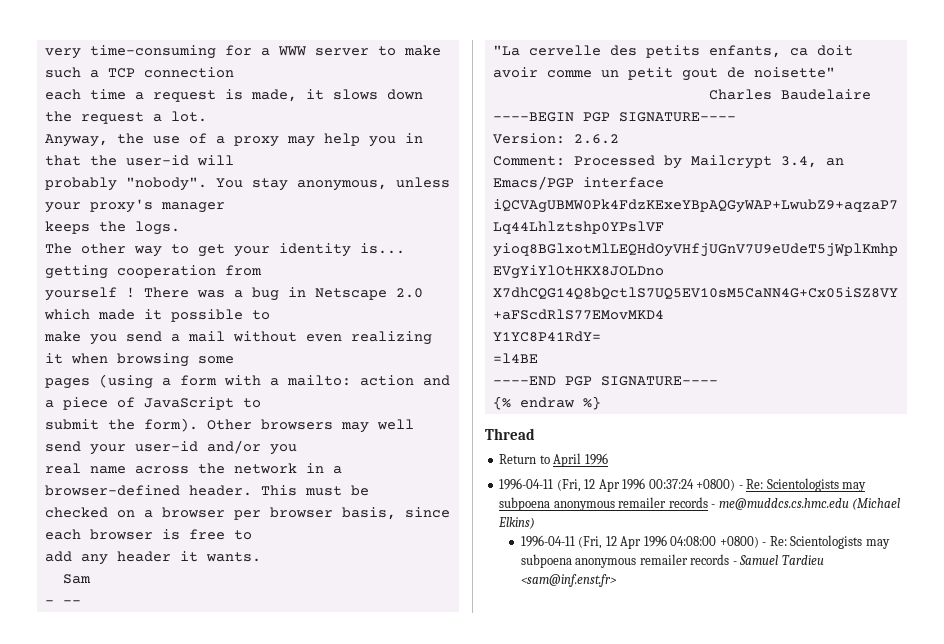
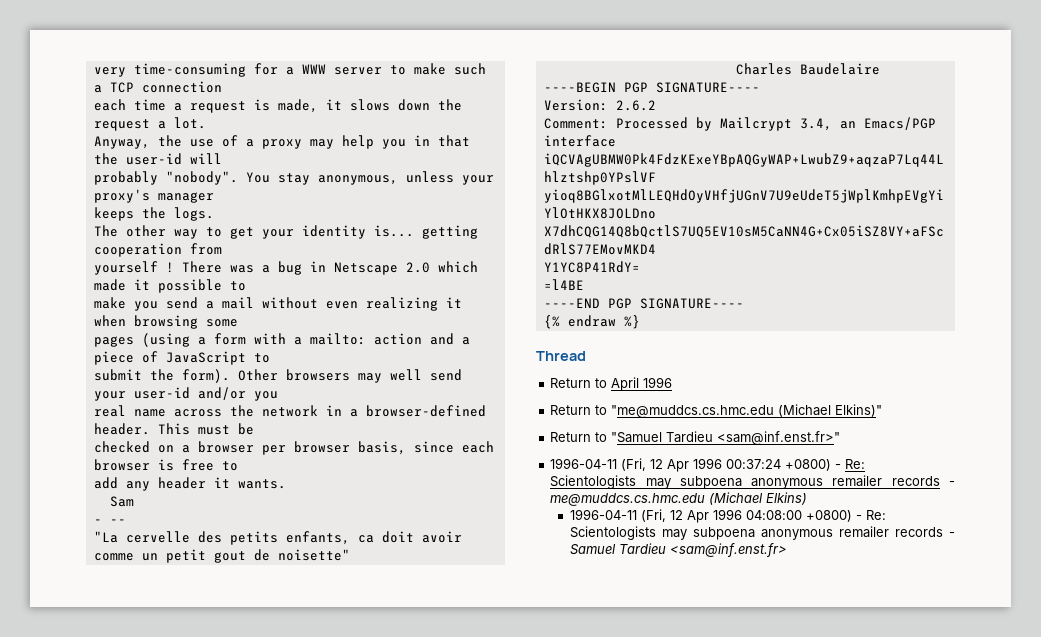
(608, 459) none -> [550,404,883,418] [550,431,841,445] // Return to "me@muddcs.cs.hmc.edu (Michael Elkins)" // Return to "Samuel Tardieu <sam@inf.enst.fr>"

